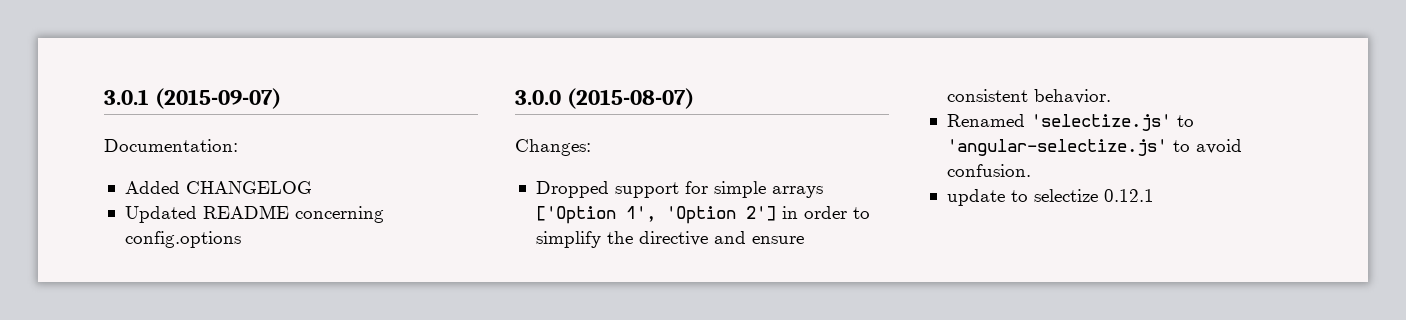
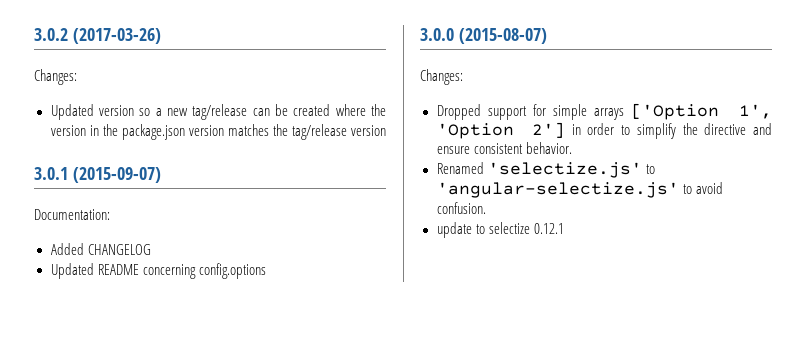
(104, 97) none -> [34,28,161,44] [34,69,77,85] [50,104,386,120] [50,124,386,140] 3.0.2 (2017-03-26) // Changes: // Updated version so a new tag/release can be created where the version in the package.json version matches the tag/release version //

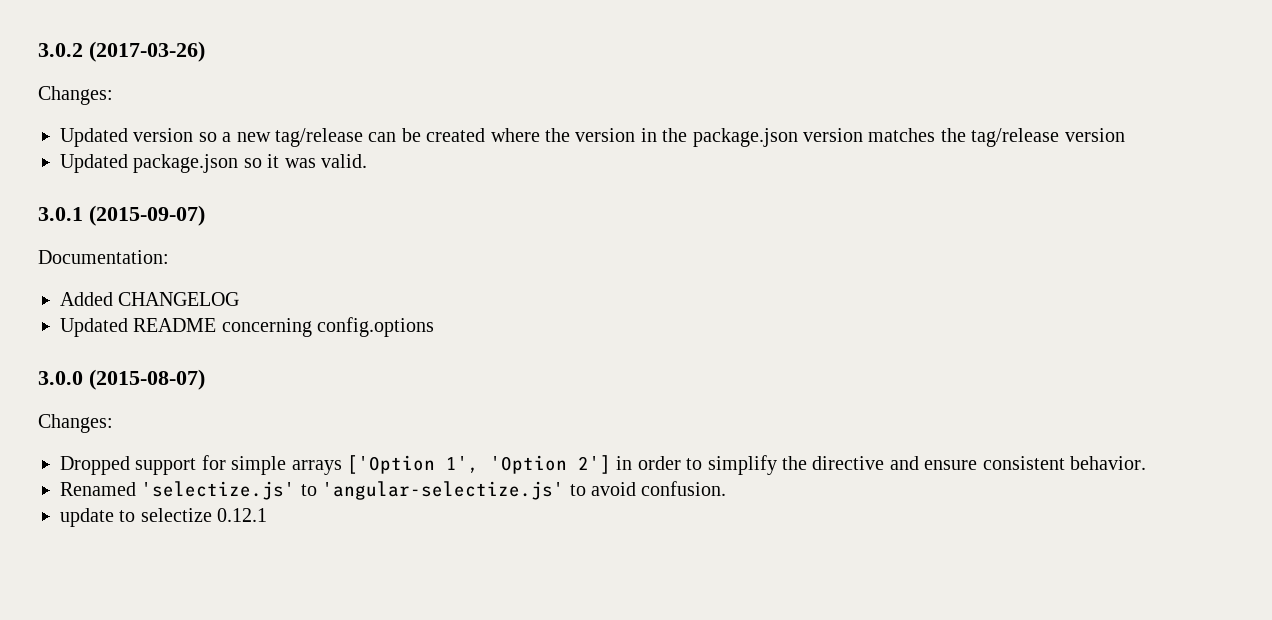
(386, 130) none -> [60,154,367,173] // Updated package.json so it was valid.

